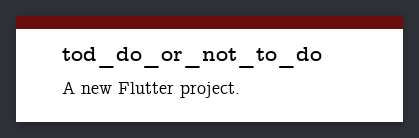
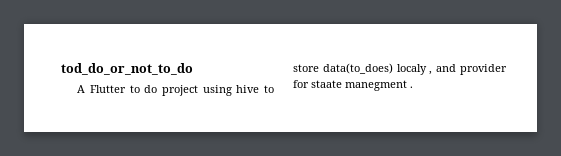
[81,82,240,98] new Flutter project. -> [89,85,274,96] [293,63,507,75] [293,80,413,91] Flutter to do project using hive to store data(to_does) localy , and provider for staate manegment .

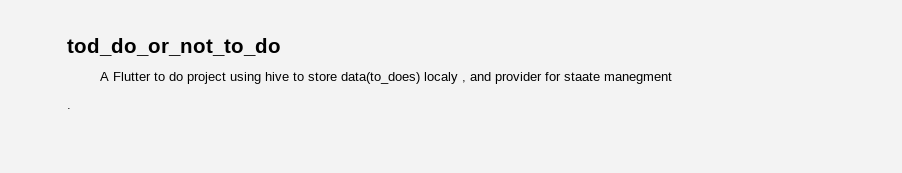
(407, 85) none -> (672, 78) //

